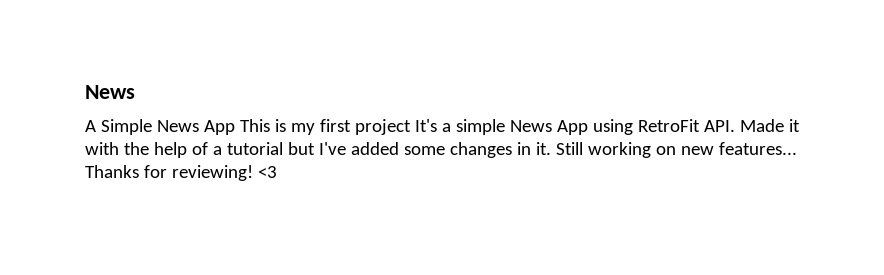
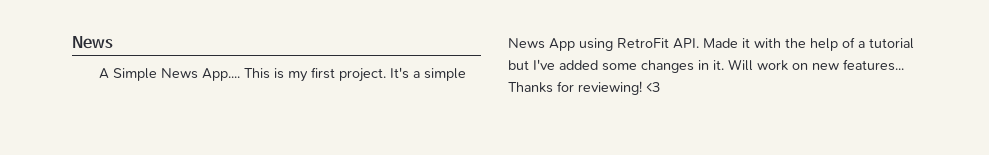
[203,120,235,135] App -> [202,68,241,81] App....
[354,119,411,135] project -> [339,68,387,82] project.
[555,142,651,158] Still working -> [728,59,788,71] Will work

